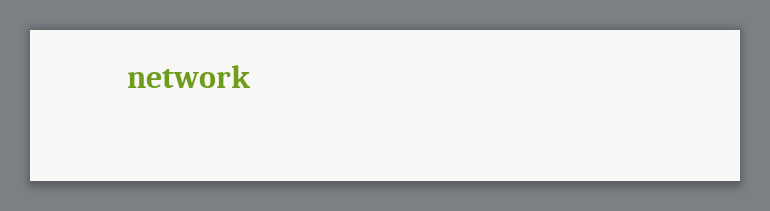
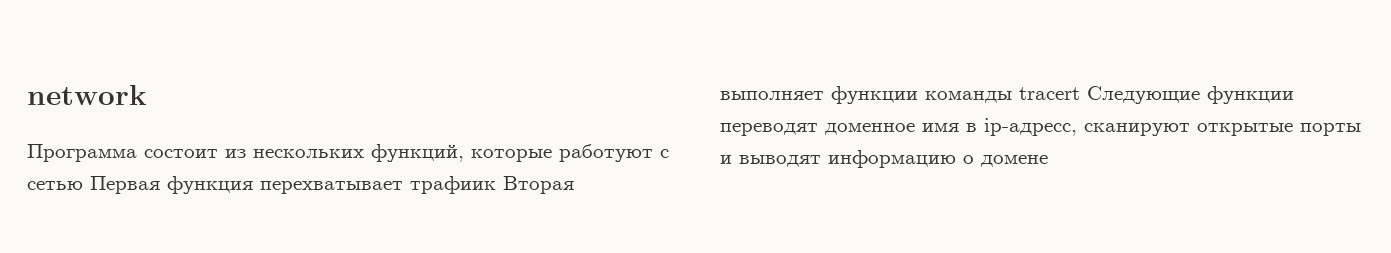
(251, 76) none -> [27,144,669,162] [27,176,574,194] [720,86,1294,104] [720,118,1361,136] [720,150,1048,168] // Программа состоит из нескольких функций, которые работуют с сетью Первая функция перехватывает трафиик Вторая выполняет функции команды tracert Следующие функции переводят доменное имя в ip-адресс, сканируют открытые порты и выводят информацию о домене

